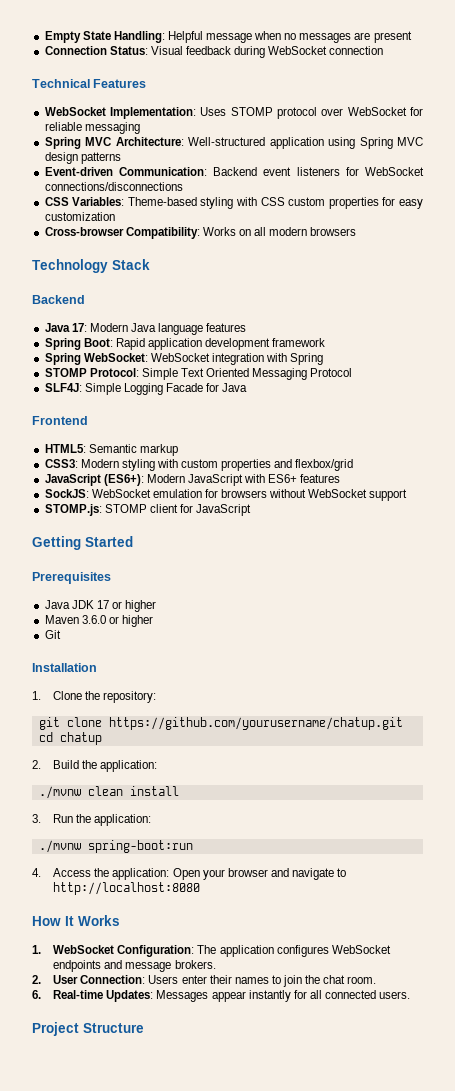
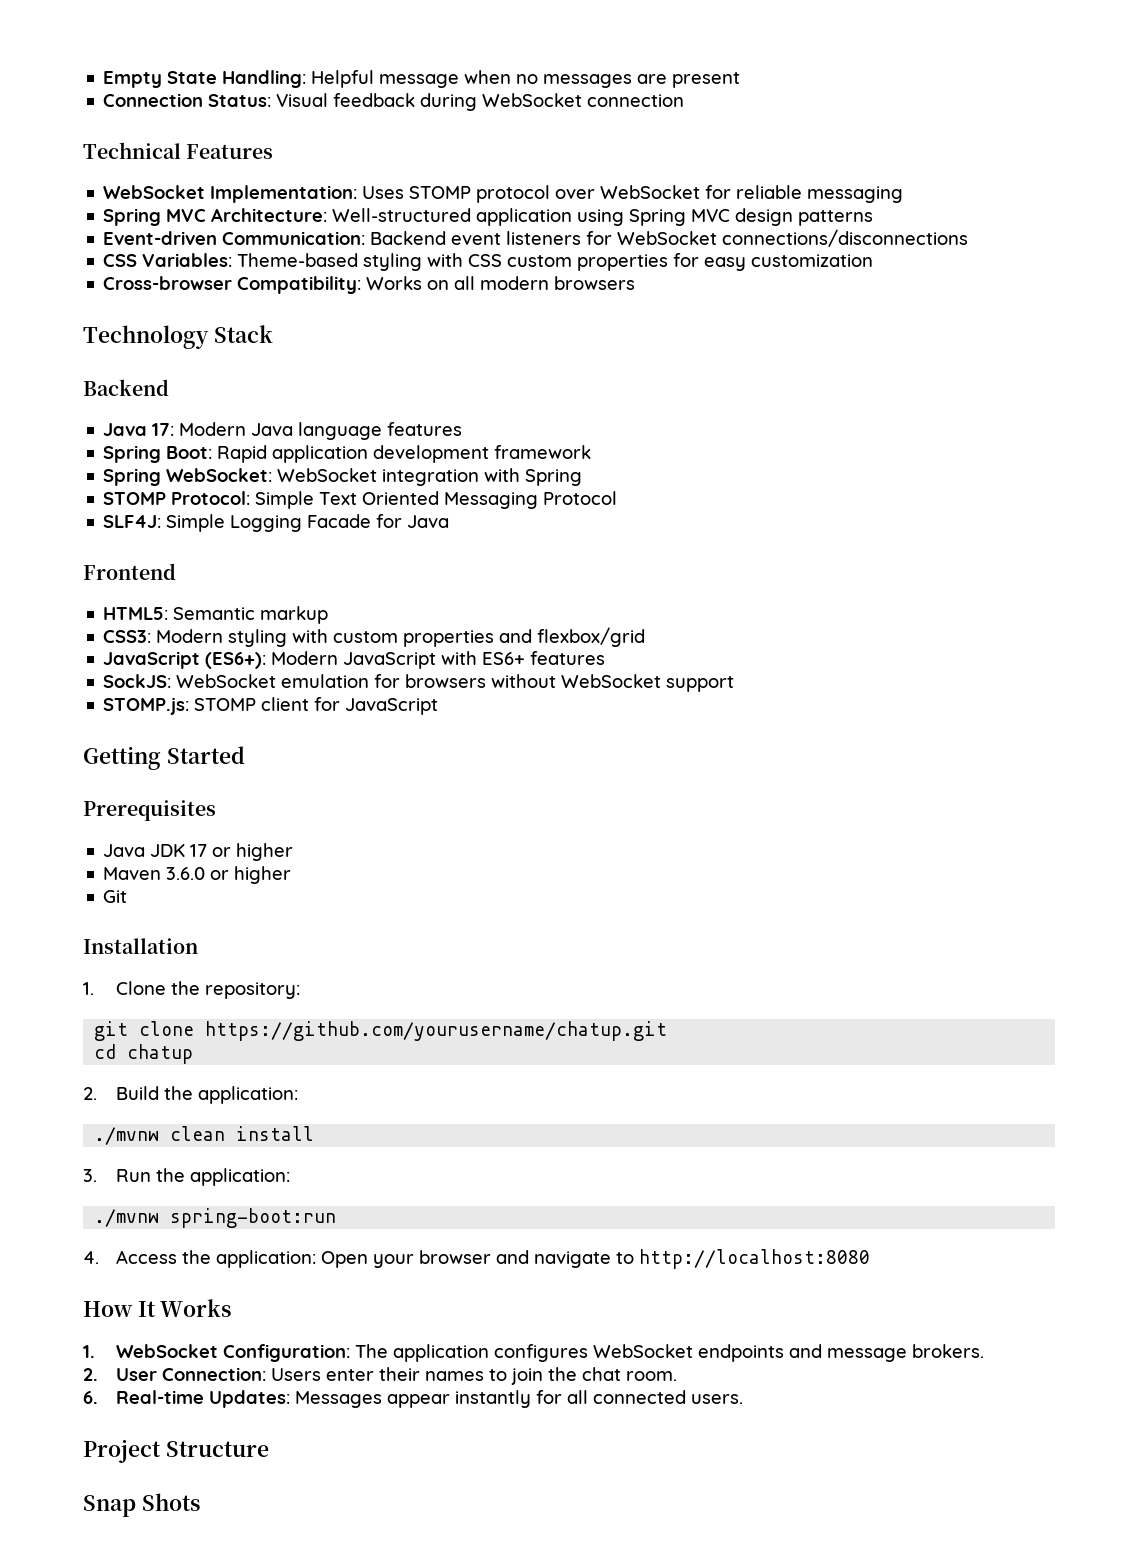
(144, 1028) none -> [83,1493,200,1517] // Snap Shots

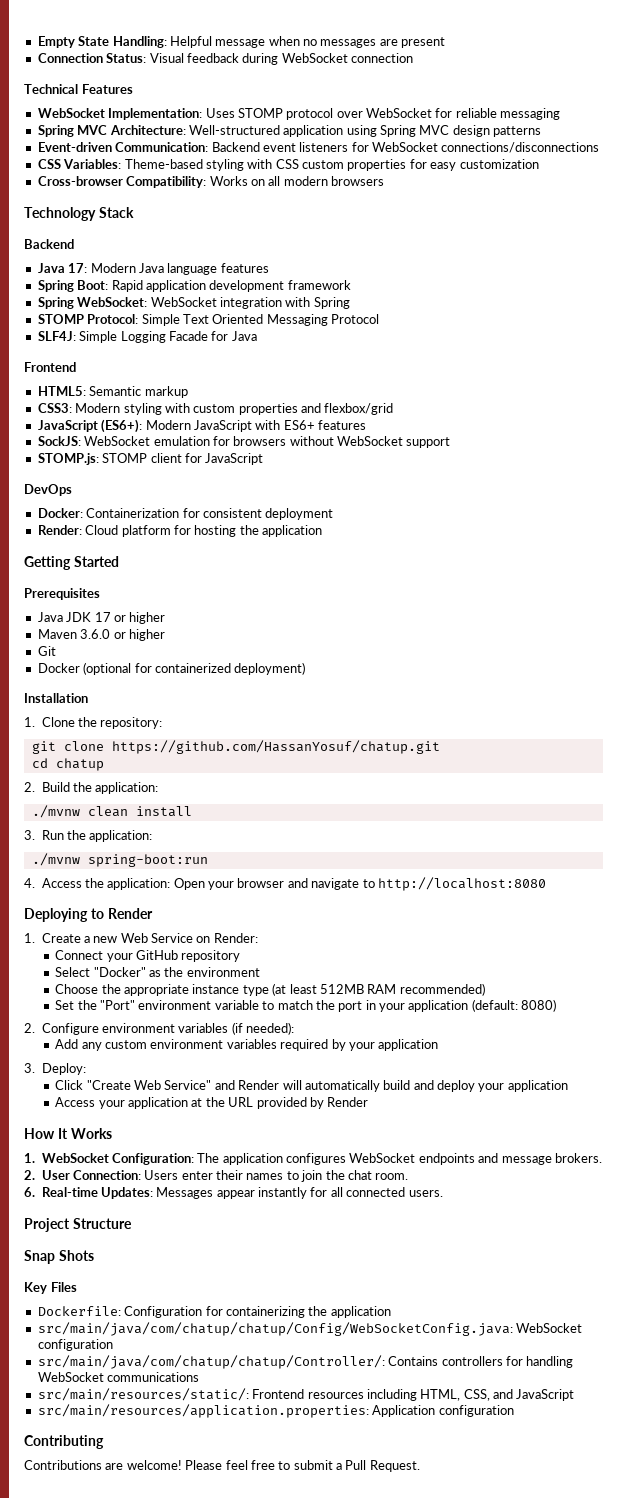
(439, 706) none -> [24,484,72,496] [37,508,334,520] [37,525,322,537] // DevOps // Docker: Containerization for consistent deployment // Render: Cloud platform for hosting the application
(128, 896) none -> [37,662,306,675] // Docker (optional for containerized deployment)
[205,1021,668,1041] https://github.com/yourusername/chatup.git -> [111,740,440,754] https://github.com/HassanYosuf/chatup.git
(871, 1259) none -> [24,908,153,922] [24,933,258,943] [55,950,241,962] [55,967,260,977] [55,983,485,996] [55,999,557,1012] [24,1022,295,1035] [55,1039,439,1051] [24,1063,86,1075] [55,1080,568,1092] [55,1097,369,1109] // Deploying to Render // 1. Create a new Web Service on Render: // Connect your GitHub repository // Select "Docker" as the environment // Choose the appropriate instance type (at least 512MB RAM recommended) // Set the "Port" environment variable to match the port in your application (default: 8080) // 2. Configure environment variables (if needed): // Add any custom environment variables required by your application // 3. Deploy: // Click "Create Web Service" and Render will automatically build and deploy your application // Access your application at the URL provided by Render
(200, 1502) none -> [24,1282,77,1294] [37,1306,391,1318] [37,1322,583,1336] [37,1339,113,1351] [37,1355,574,1369] [37,1372,200,1382] [37,1388,575,1401] [37,1404,514,1418] [24,1435,104,1449] [24,1460,420,1472] // Key Files // Dockerfile: Configuration for containerizing the application // src/main/java/com/chatup/chatup/Config/WebSocketConfig.java: WebSocket configuration // src/main/java/com/chatup/chatup/Controller/: Contains controllers for handling WebSocket communications // src/main/resources/static/: Frontend resources including HTML, CSS, and JavaScript // src/main/resources/application.properties: Application configuration // Contributing // Contributions are welcome! Please feel free to submit a Pull Request.

